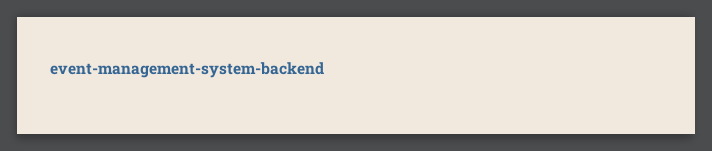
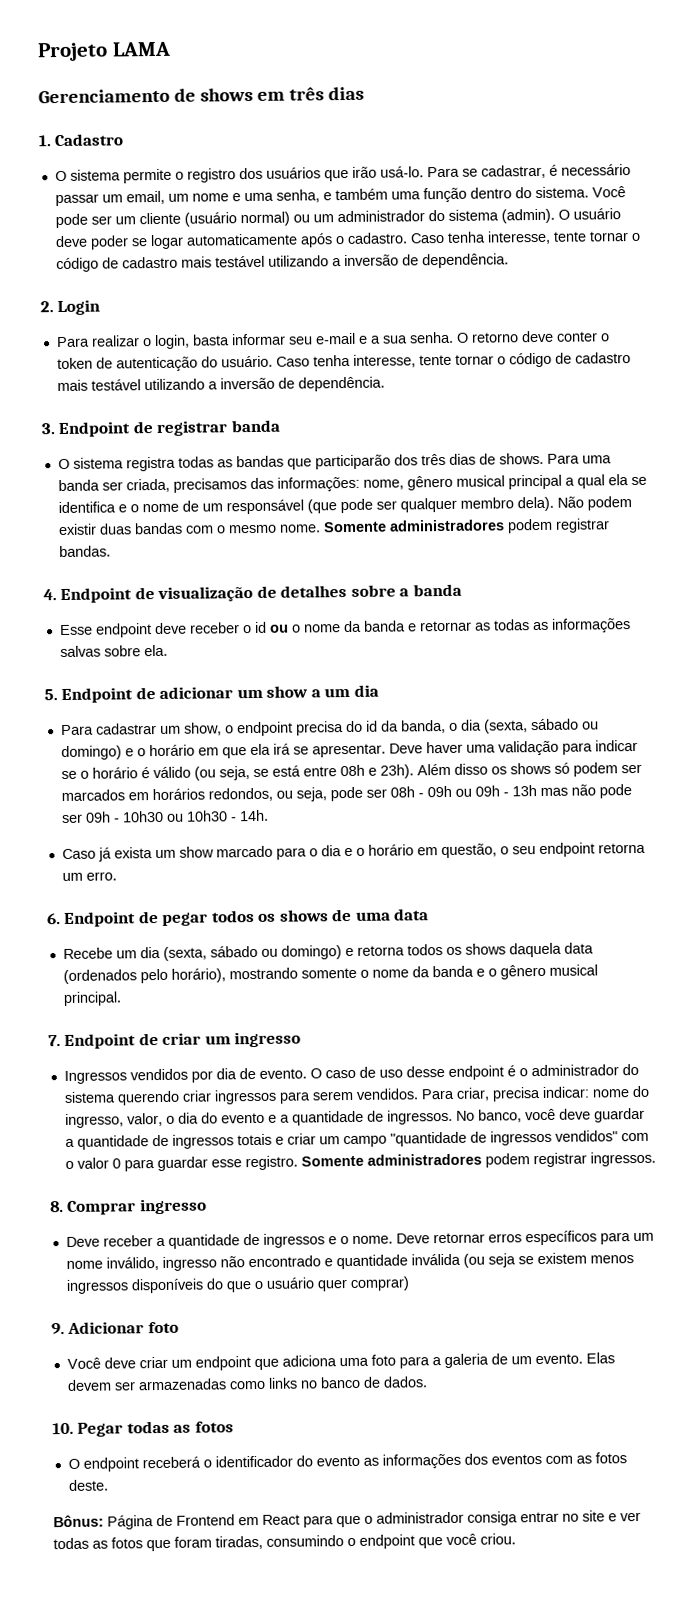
[50,62,324,78] event-management-system-backend -> [37,41,171,62] [38,86,364,104] [38,133,125,147] [54,164,631,184] [54,186,626,207] [54,208,621,229] [54,230,641,250] [55,253,509,273] [40,299,101,316] [56,330,610,350] [56,352,631,372] [56,376,385,392] [41,419,281,438] [57,452,612,472] [57,474,647,493] [57,496,632,515] [57,518,610,536] [58,545,111,558] [43,583,462,604] [59,618,631,638] [59,644,168,658] [44,684,379,704] [60,718,599,737] [60,739,638,761] [60,762,642,781] [60,784,632,802] [61,809,269,824] [61,842,646,862] [61,871,117,882] [47,908,430,927] [62,942,594,961] [62,964,598,985] [62,991,122,1007] [48,1031,302,1049] [63,1063,639,1085] [63,1085,649,1106] [64,1107,645,1128] [64,1130,649,1150] [64,1151,656,1172] [50,1198,207,1215] [65,1230,654,1249] [65,1252,634,1271] [65,1276,410,1294] [51,1321,179,1335] [66,1352,615,1371] [66,1376,428,1391] [52,1420,234,1437] [67,1452,627,1472] [67,1479,109,1491] [53,1510,641,1530] [53,1533,516,1552] Projeto LAMA // Gerenciamento de shows em três dias // 1. Cadastro // O sistema permite o registro dos usuários que irão usá-lo. Para se cadastrar, é necessário passar um email, um nome e uma senha, e também uma função dentro do sistema. Você pode ser um cliente (usuário normal) ou um administrador do sistema (admin). O usuário deve poder se logar automaticamente após o cadastro. Caso tenha interesse, tente tornar o código de cadastro mais testável utilizando a inversão de dependência. // 2. Login // Para realizar o login, basta informar seu e-mail e a sua senha. O retorno deve conter o token de autenticação do usuário. Caso tenha interesse, tente tornar o código de cadastro mais testável utilizando a inversão de dependência. // 3. Endpoint de registrar banda // O sistema registra todas as bandas que participarão dos três dias de shows. Para uma banda ser criada, precisamos das informações: nome, gênero musical principal a qual ela se identifica e o nome de um responsável (que pode ser qualquer membro dela). Não podem existir duas bandas com o mesmo nome. Somente administradores podem registrar bandas. // 4. Endpoint de visualização de detalhes sobre a banda // Esse endpoint deve receber o id ou o nome da banda e retornar as todas as informações salvas sobre ela. // 5. Endpoint de adicionar um show a um dia // Para cadastrar um show, o endpoint precisa do id da banda, o dia (sexta, sábado ou domingo) e o horário em que ela irá se apresentar. Deve haver uma validação para indicar se o horário é válido (ou seja, se está entre 08h e 23h). Além disso os shows só podem ser marcados em horários redondos, ou seja, pode ser 08h - 09h ou 09h - 13h mas não pode ser 09h - 10h30 ou 10h30 - 14h. // Caso já exista um show marcado para o dia e o horário em questão, o seu endpoint retorna um erro. // 6. Endpoint de pegar todos os shows de uma data // Recebe um dia (sexta, sábado ou domingo) e retorna todos os shows daquela data (ordenados pelo horário), mostrando somente o nome da banda e o gênero musical principal. // 7. Endpoint de criar um ingresso // Ingressos vendidos por dia de evento. O caso de uso desse endpoint é o administrador do sistema querendo criar ingressos para serem vendidos. Para criar, precisa indicar: nome do ingresso, valor, o dia do evento e a quantidade de ingressos. No banco, você deve guardar a quantidade de ingressos totais e criar um campo "quantidade de ingressos vendidos" com o valor 0 para guardar esse registro. Somente administradores podem registrar ingressos. // 8. Comprar ingresso // Deve receber a quantidade de ingressos e o nome. Deve retornar erros específicos para um nome inválido, ingresso não encontrado e quantidade inválida (ou seja se existem menos ingressos disponíveis do que o usuário quer comprar) // 9. Adicionar foto // Você deve criar um endpoint que adiciona uma foto para a galeria de um evento. Elas devem ser armazenadas como links no banco de dados. // 10. Pegar todas as fotos // O endpoint receberá o identificador do evento as informações dos eventos com as fotos deste. // Bônus: Página de Frontend em React para que o administrador consiga entrar no site e ver todas as fotos que foram tiradas, consumindo o endpoint que você criou.

